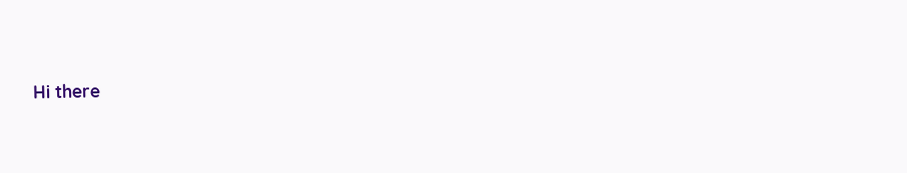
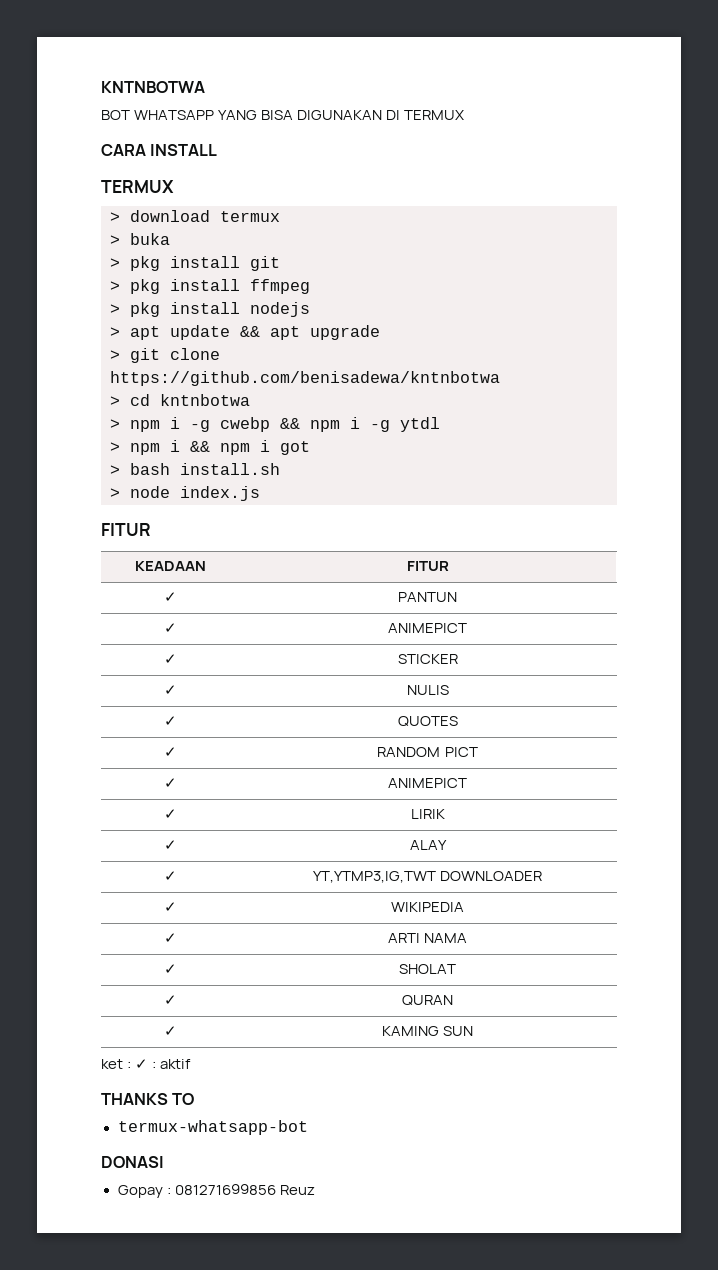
[32,83,101,99] Hi there -> [101,81,205,93] [101,110,465,120] [101,144,218,156] [101,180,174,193] [110,210,280,222] [110,233,170,245] [110,256,280,271] [110,279,310,294] [110,302,310,317] [110,325,380,340] [110,348,220,363] [110,371,500,386] [110,394,250,406] [110,417,440,432] [110,440,310,455] [110,463,280,475] [110,486,260,501] [101,523,151,536] [134,561,206,571] [406,561,449,571] [163,592,177,602] [398,592,457,602] [163,623,177,633] [388,623,467,633] [163,654,177,664] [397,654,458,664] [163,685,177,695] [406,685,449,695] [163,716,177,726] [397,716,458,727] [163,747,177,757] [377,747,478,757] [163,778,177,788] [388,778,467,788] [163,809,177,819] [410,809,445,819] [163,840,177,850] [409,840,447,850] [163,871,177,881] [312,871,543,883] [163,902,177,912] [391,902,464,912] [163,933,177,943] [387,933,468,943] [163,964,177,974] [399,964,456,974] [163,995,177,1005] [402,995,453,1006] [163,1026,177,1036] [381,1026,474,1036] [101,1059,192,1069] [101,1093,195,1105] [117,1120,308,1135] [101,1156,164,1168] [117,1184,315,1198] KNTNBOTWA // BOT WHATSAPP YANG BISA DIGUNAKAN DI TERMUX // CARA INSTALL // TERMUX // > download termux // > buka // > pkg install git // > pkg install ffmpeg // > pkg install nodejs // > apt update && apt upgrade // > git clone https://github.com/benisadewa/kntnbotwa // > cd kntnbotwa // > npm i -g cwebp && npm i -g ytdl // > npm i && npm i got // > bash install.sh // > node index.js // FITUR // KEADAAN | FITUR // ✓ | PANTUN // ✓ | ANIMEPICT // ✓ | STICKER // ✓ | NULIS // ✓ | QUOTES // ✓ | RANDOM PICT // ✓ | ANIMEPICT // ✓ | LIRIK // ✓ | ALAY // ✓ | YT,YTMP3,IG,TWT DOWNLOADER // ✓ | WIKIPEDIA // ✓ | ARTI NAMA // ✓ | SHOLAT // ✓ | QURAN // ✓ | KAMING SUN // ket : ✓ : aktif // THANKS TO // termux-whatsapp-bot // DONASI // Gopay : 081271699856 Reuz

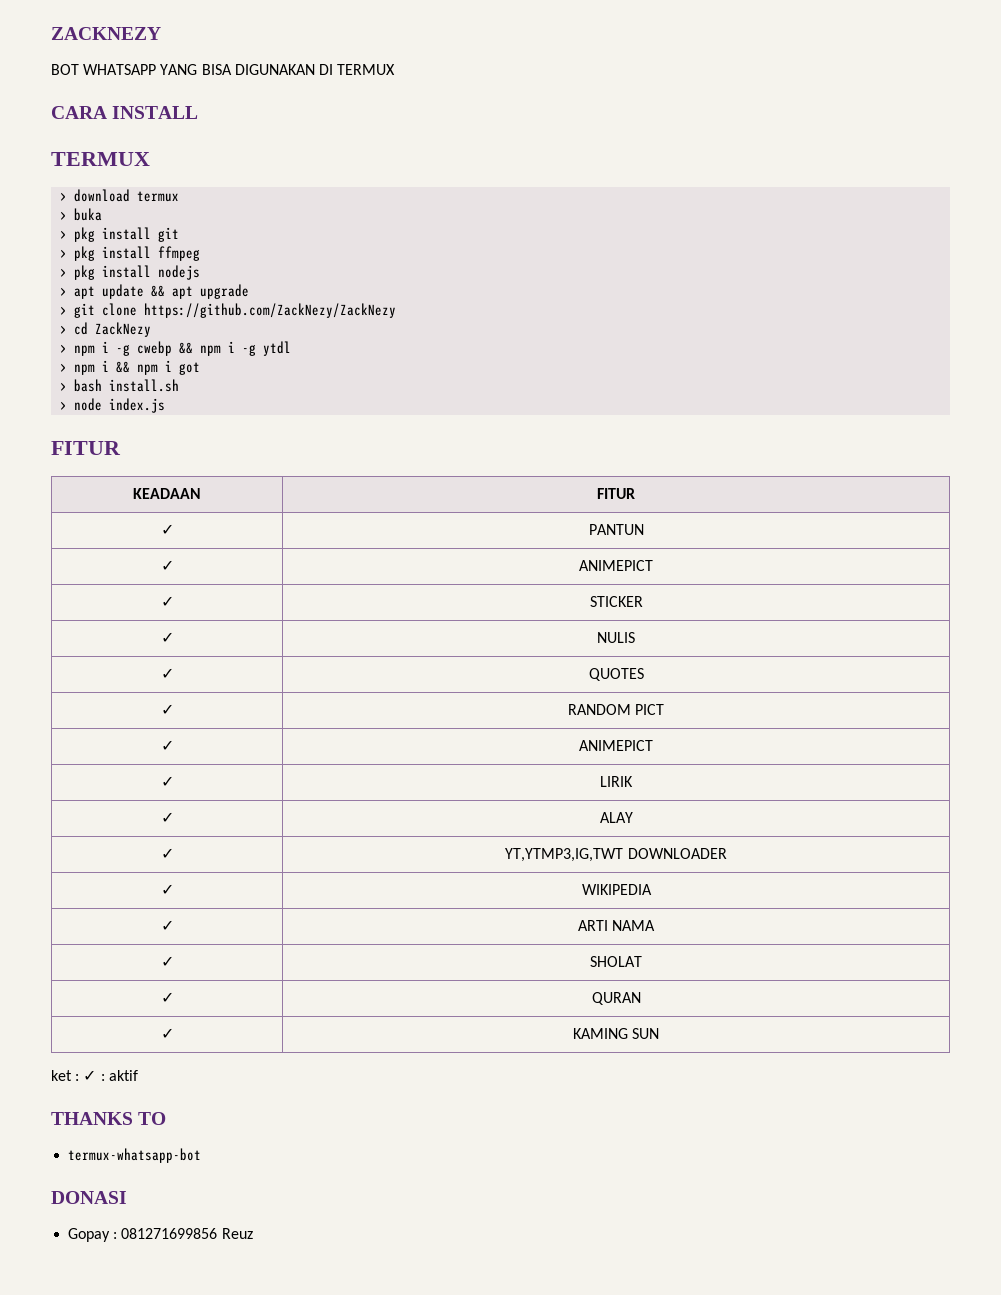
[101,81,205,93] KNTNBOTWA -> [51,27,161,40] ZACKNEZY
[110,371,500,386] https://github.com/benisadewa/kntnbotwa -> [144,303,397,318] https://github.com/ZackNezy/ZackNezy
[160,394,250,406] kntnbotwa -> [95,322,152,337] ZackNezy

